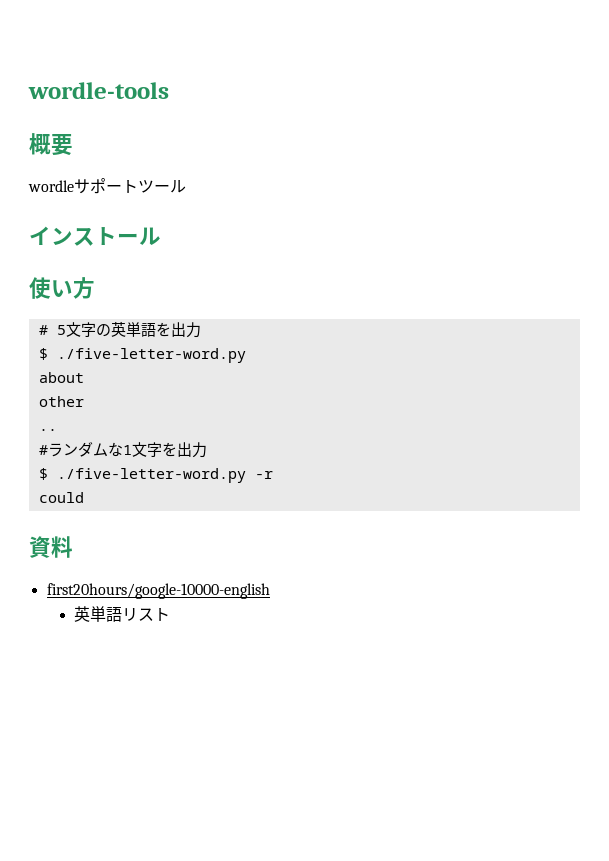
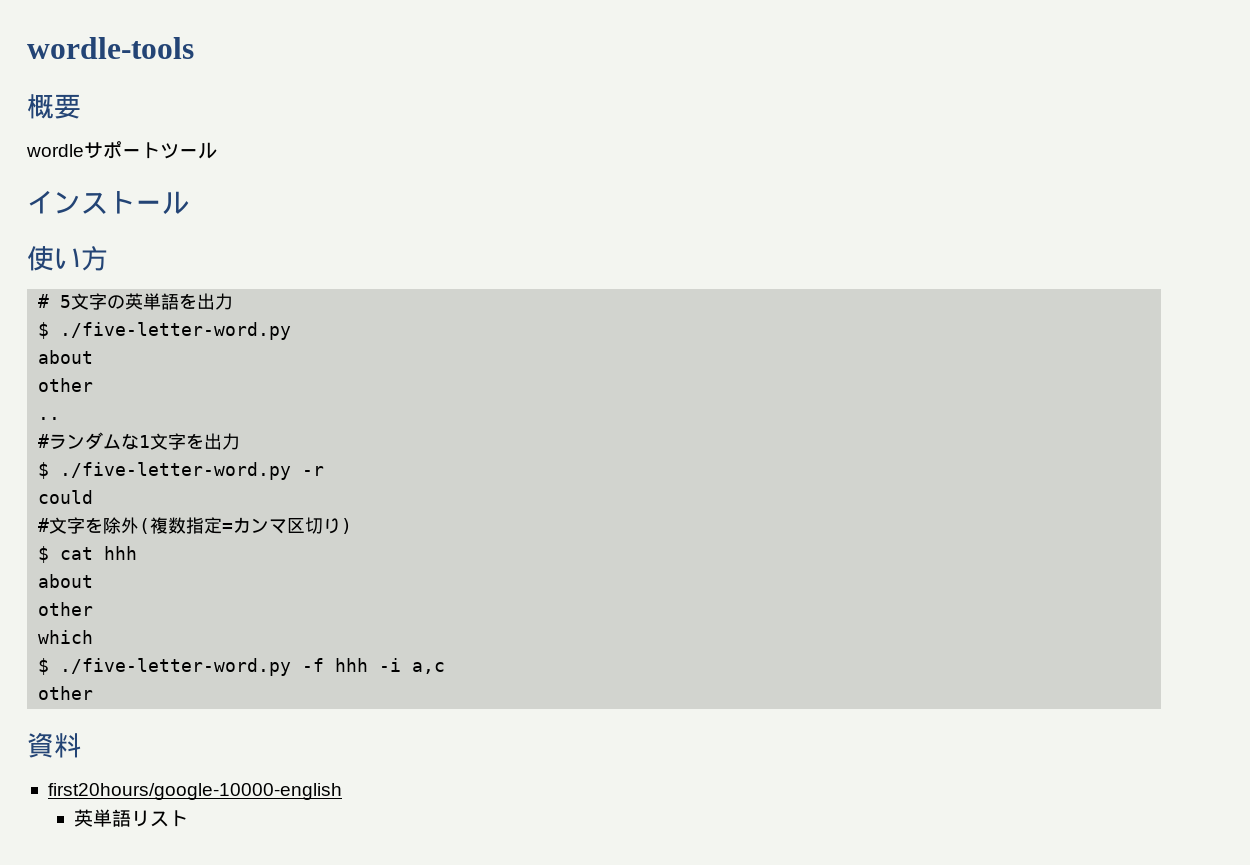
(84, 497) none -> [38,517,353,534] [38,546,138,563] [38,574,94,588] [38,602,94,616] [38,630,94,644] [38,658,446,676] [38,686,94,700] // #文字を除外(複数指定=カンマ区切り) // $ cat hhh // about // other // which // $ ./five-letter-word.py -f hhh -i a,c // other

